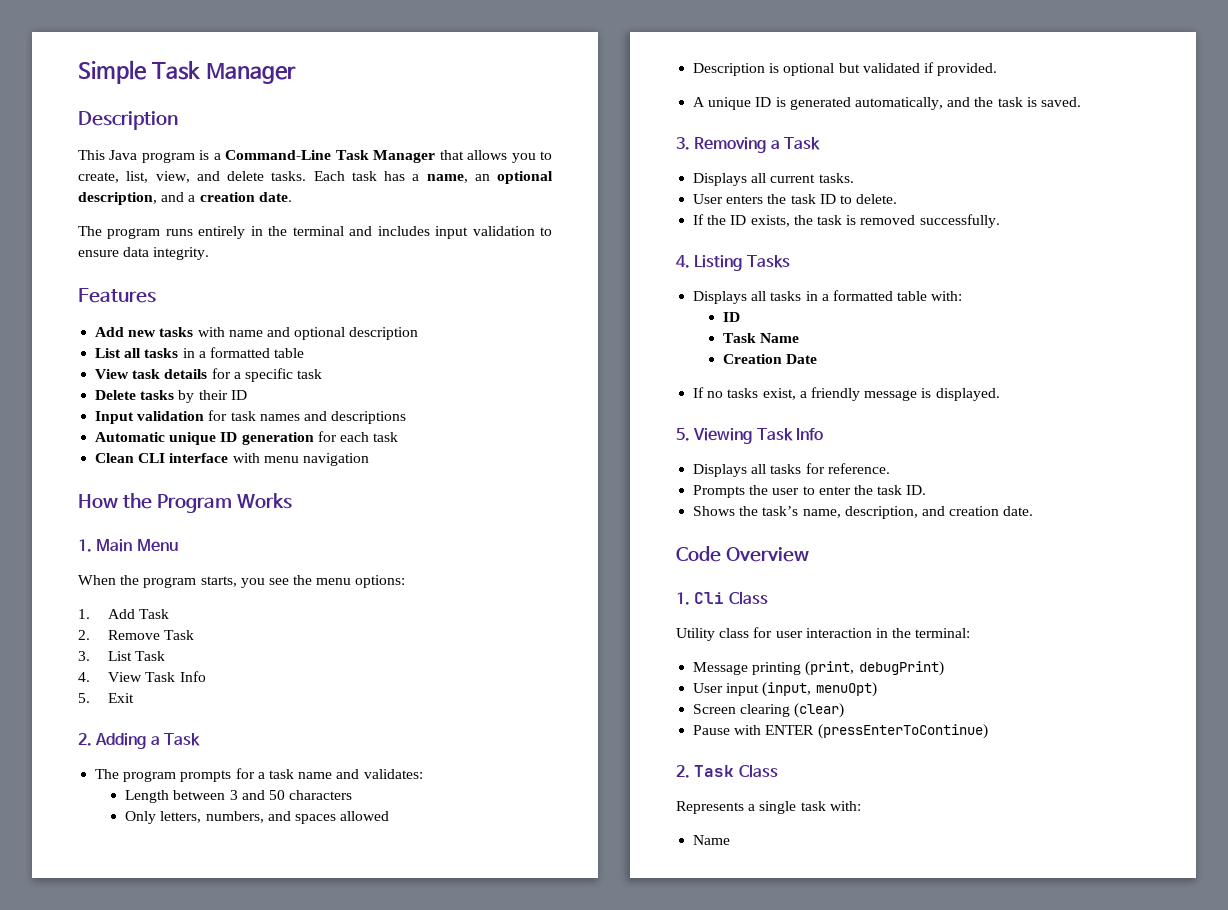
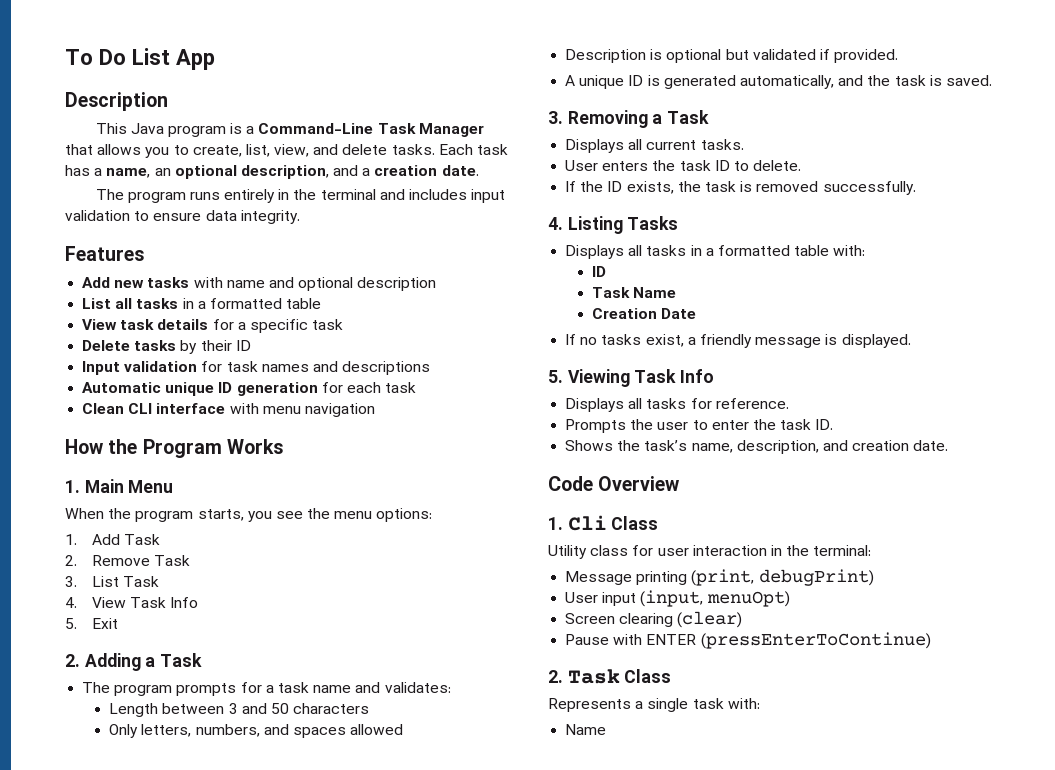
[78,60,296,84] Simple Task Manager -> [65,48,215,70] To Do List App

